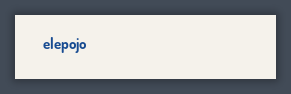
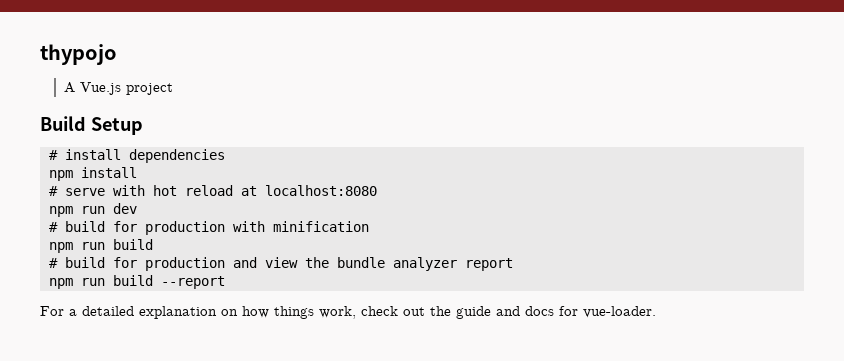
[43,37,86,53] elepojo -> [40,44,117,65] [64,82,174,95] [40,116,143,135] [49,149,225,163] [49,167,137,181] [49,185,377,196] [49,203,137,217] [49,221,369,235] [49,239,153,253] [49,257,513,271] [49,275,225,289] [40,306,656,319] thypojo // A Vue.js project // Build Setup // # install dependencies // npm install // # serve with hot reload at localhost:8080 // npm run dev // # build for production with minification // npm run build // # build for production and view the bundle analyzer report // npm run build --report // For a detailed explanation on how things work, check out the guide and docs for vue-loader.

